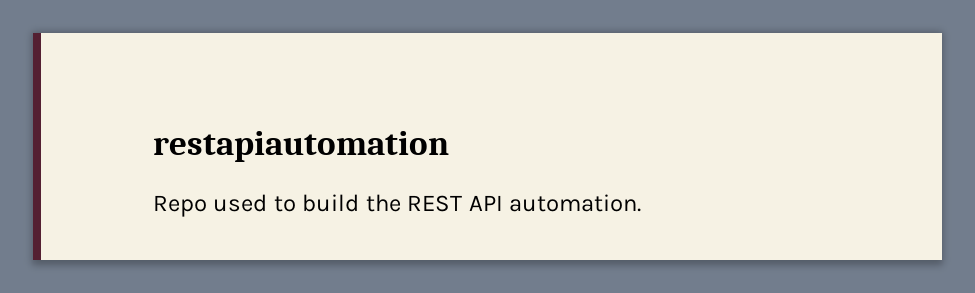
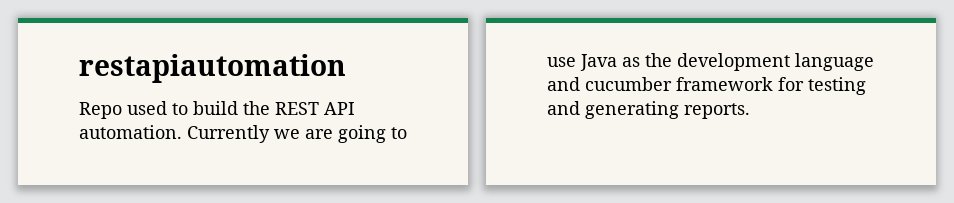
(642, 203) none -> [187,125,407,143] [547,53,874,71] [547,77,866,95] [547,101,750,119] Currently we are going to use Java as the development language and cucumber framework for testing and generating reports.

